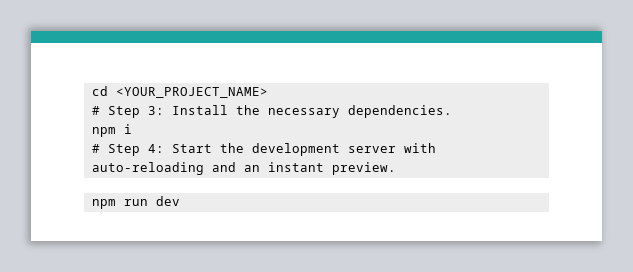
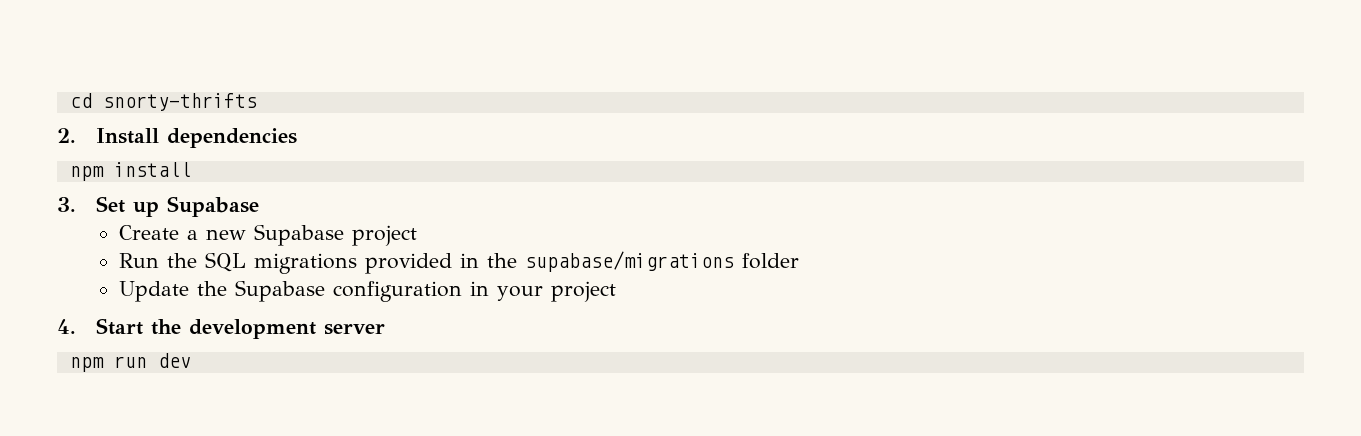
[116,87,269,98] [92,105,453,118] [92,124,133,137] [92,143,437,156] [92,162,397,175] <YOUR_PROJECT_NAME> // # Step 3: Install the necessary dependencies. // npm i // # Step 4: Start the development server with auto-reloading and an instant preview. -> [102,93,257,111] [57,128,297,148] [69,162,191,181] [57,196,259,217] [119,224,418,246] [119,251,800,274] [119,280,617,302] [57,318,385,339] snorty-thrifts // 2. Install dependencies // npm install // 3. Set up Supabase // Create a new Supabase project // Run the SQL migrations provided in the supabase/migrations folder // Update the Supabase configuration in your project // 4. Start the development server

